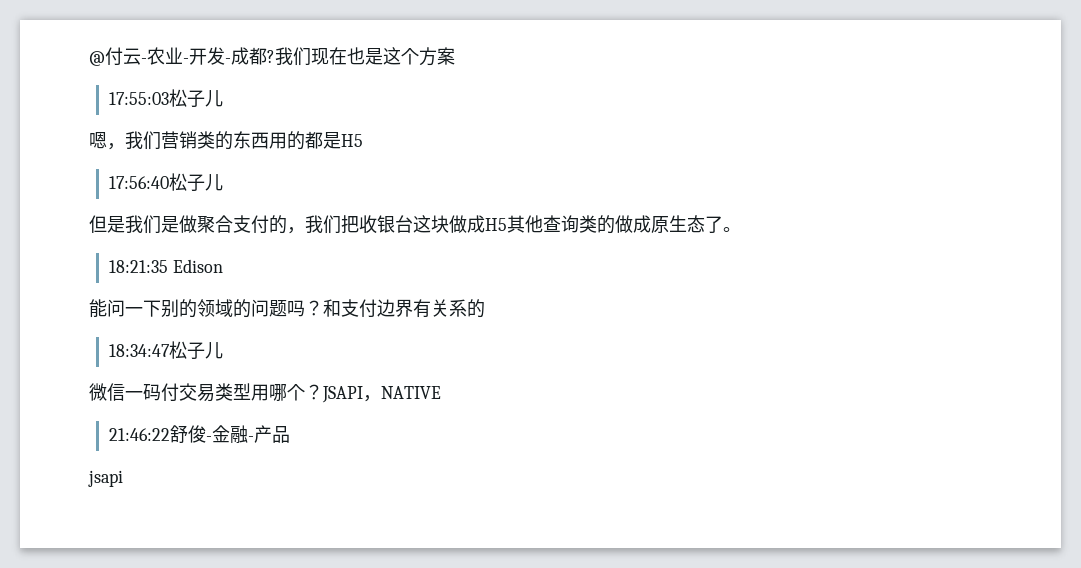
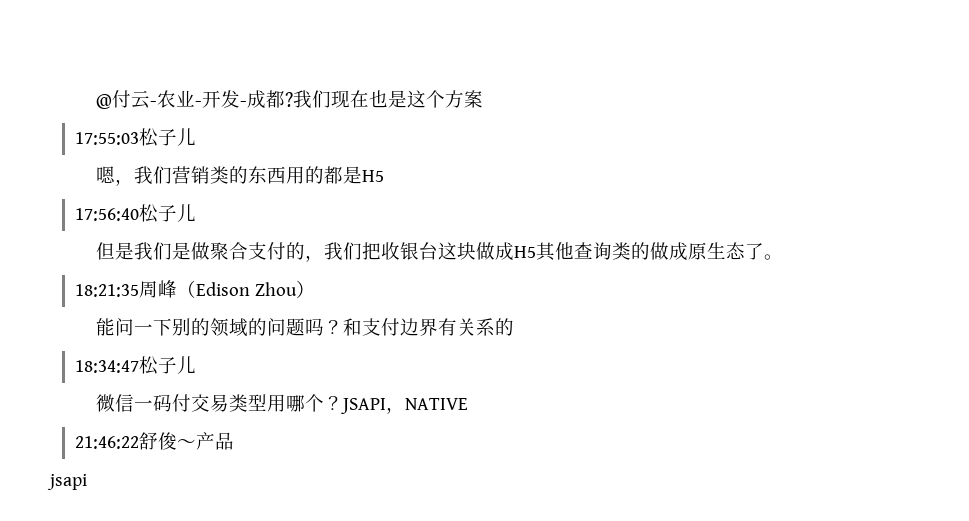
(168, 266) none -> [139,280,197,298] 周峰（
(223, 266) none -> [255,280,316,298] Zhou）
[205,425,254,443] -金融- -> [177,439,197,448] ～

